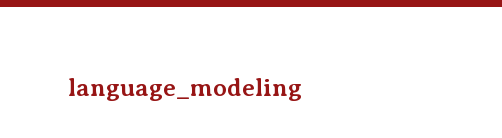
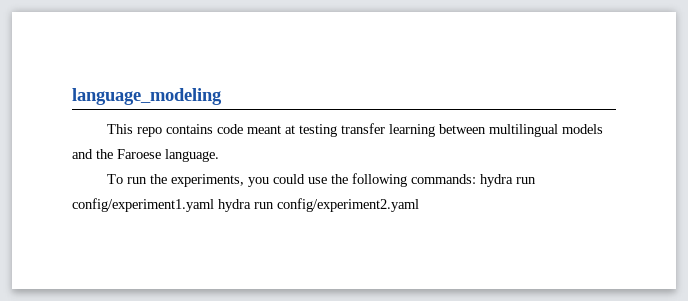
(302, 89) none -> [107,123,604,137] [72,149,219,162] [107,173,537,187] [72,198,419,212] // This repo contains code meant at testing transfer learning between multilingual models and the Faroese language. // To run the experiments, you could use the following commands: hydra run config/experiment1.yaml hydra run config/experiment2.yaml

